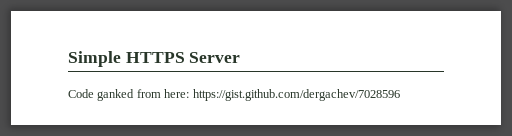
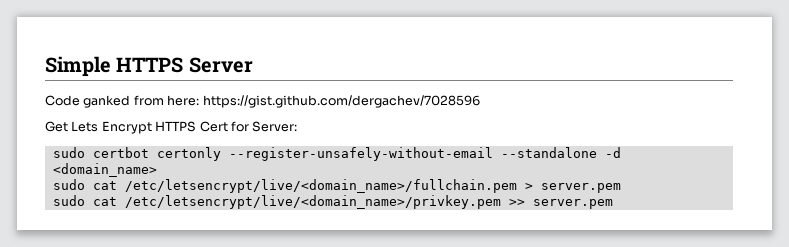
(400, 95) none -> [45,121,298,134] [52,147,621,161] [52,163,157,177] [52,179,621,193] [52,195,613,209] // Get Lets Encrypt HTTPS Cert for Server: // sudo certbot certonly --register-unsafely-without-email --standalone -d <domain_name> // sudo cat /etc/letsencrypt/live/<domain_name>/fullchain.pem > server.pem // sudo cat /etc/letsencrypt/live/<domain_name>/privkey.pem >> server.pem

